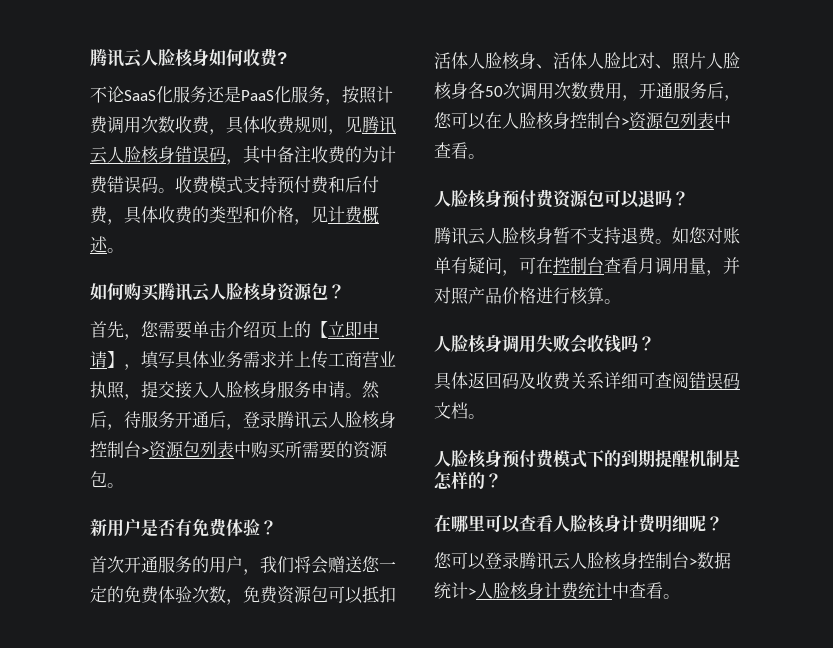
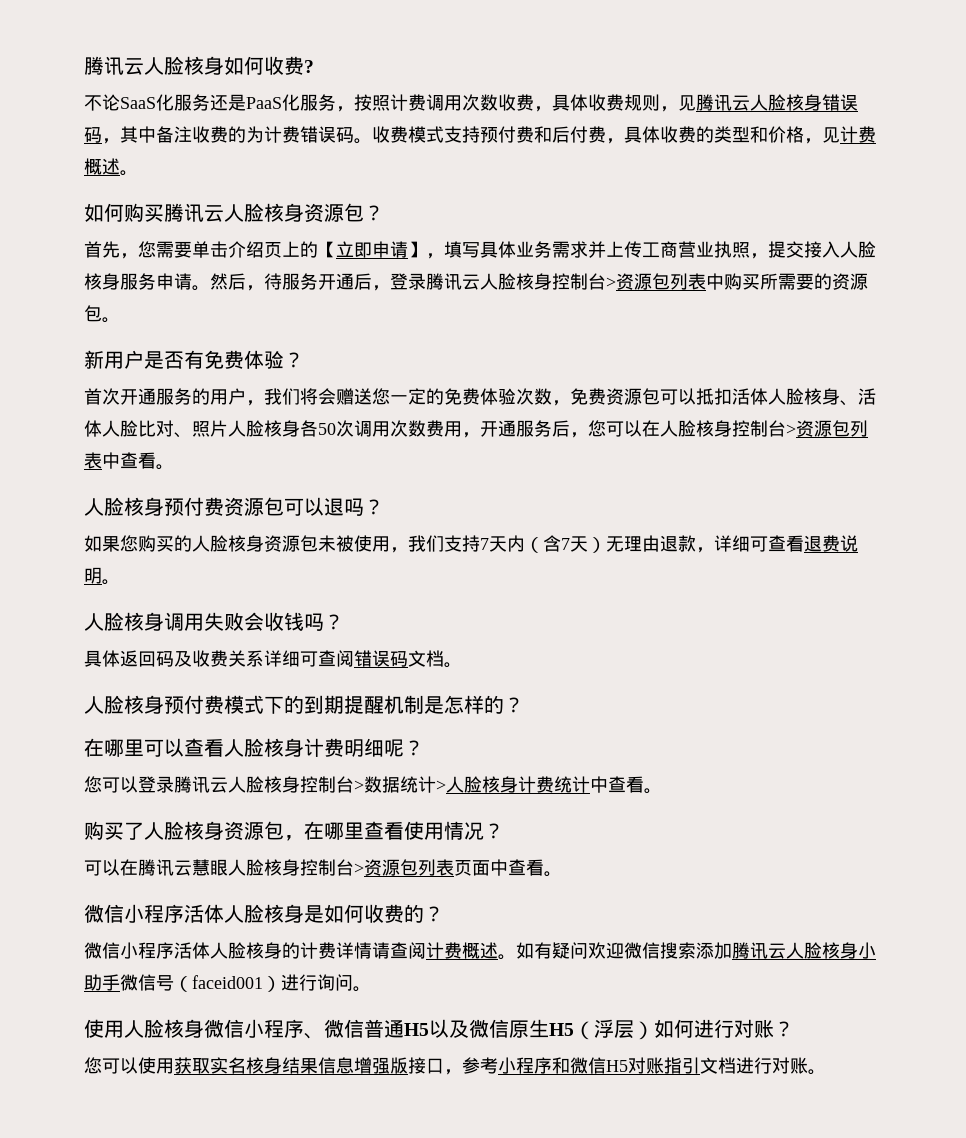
[434,227,740,245] [434,256,740,276] [434,287,604,305] 腾讯云人脸核身暂不支持退费。如您对账单有疑问，可在控制台查看月调用量，并对照产品价格进行核算 -> [84,535,858,553] [84,567,102,584] 如果您购买的人脸核身资源包未被使用，我们支持7天内（含7天）无理由退款，详细可查看退费说明
(680, 596) none -> [84,821,504,841] [84,859,562,877] [84,904,444,923] [84,942,876,960] [84,974,371,992] [84,1019,794,1040] [84,1057,826,1075] // 购买了人脸核身资源包，在哪里查看使用情况？ // 可以在腾讯云慧眼人脸核身控制台>资源包列表页面中查看。 // 微信小程序活体人脸核身是如何收费的？ // 微信小程序活体人脸核身的计费详情请查阅计费概述。如有疑问欢迎微信搜索添加腾讯云人脸核身小助手微信号（faceid001）进行询问。 // 使用人脸核身微信小程序、微信普通H5以及微信原生H5（浮层）如何进行对账？ // 您可以使用获取实名核身结果信息增强版接口，参考小程序和微信H5对账指引文档进行对账。

